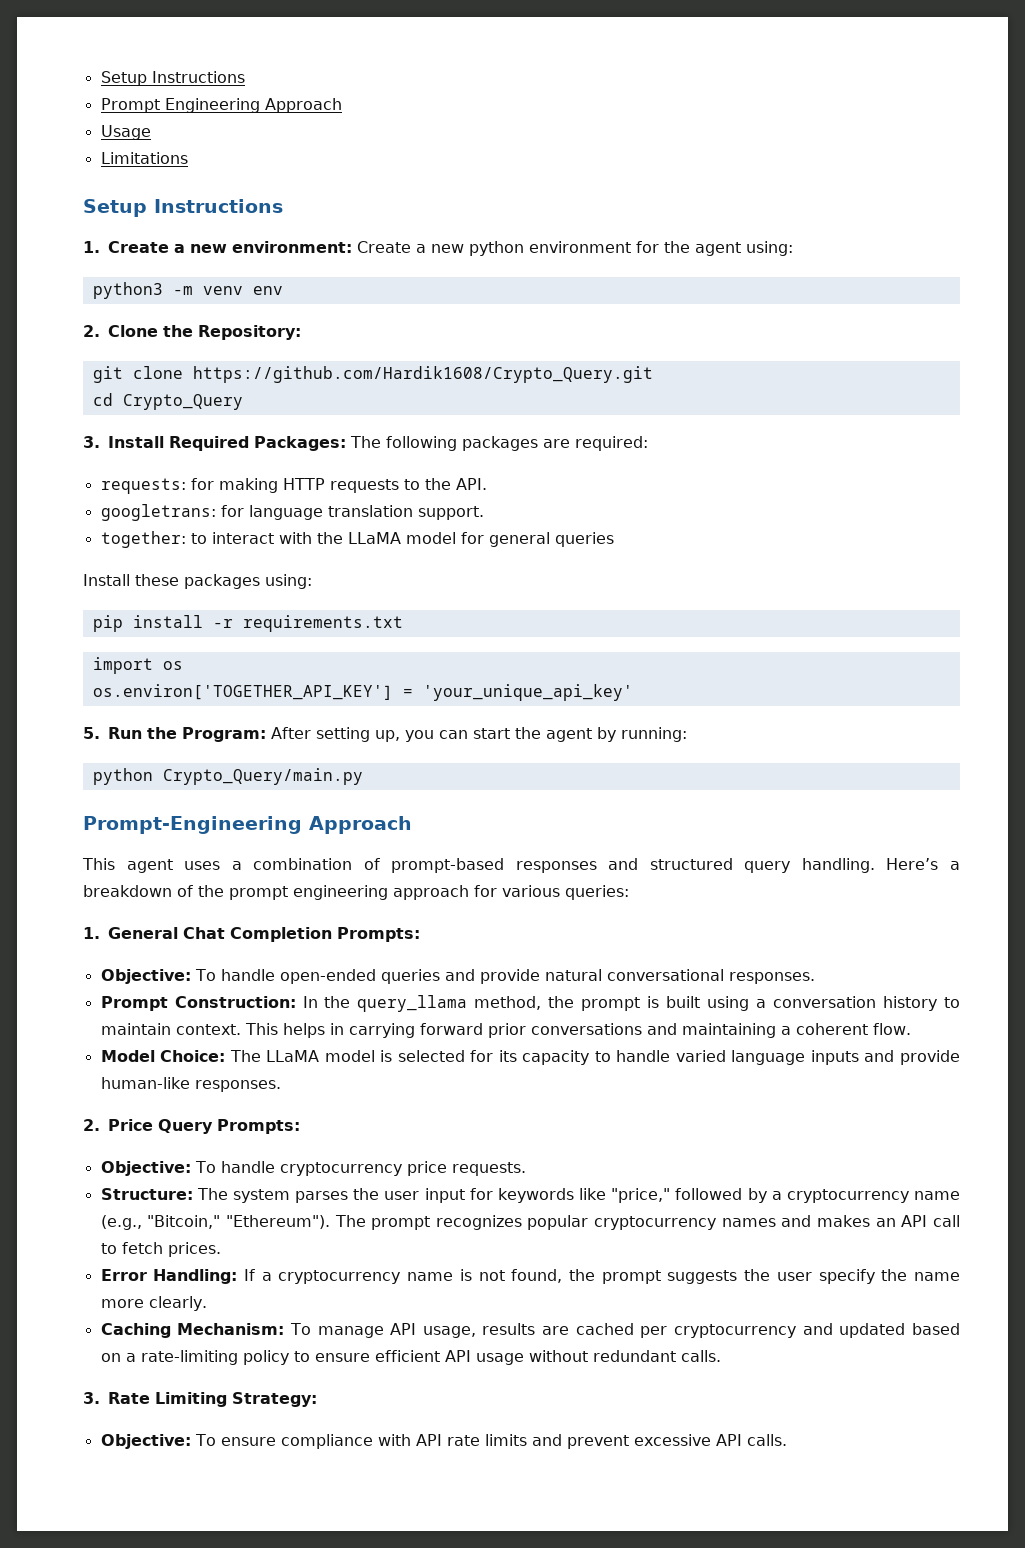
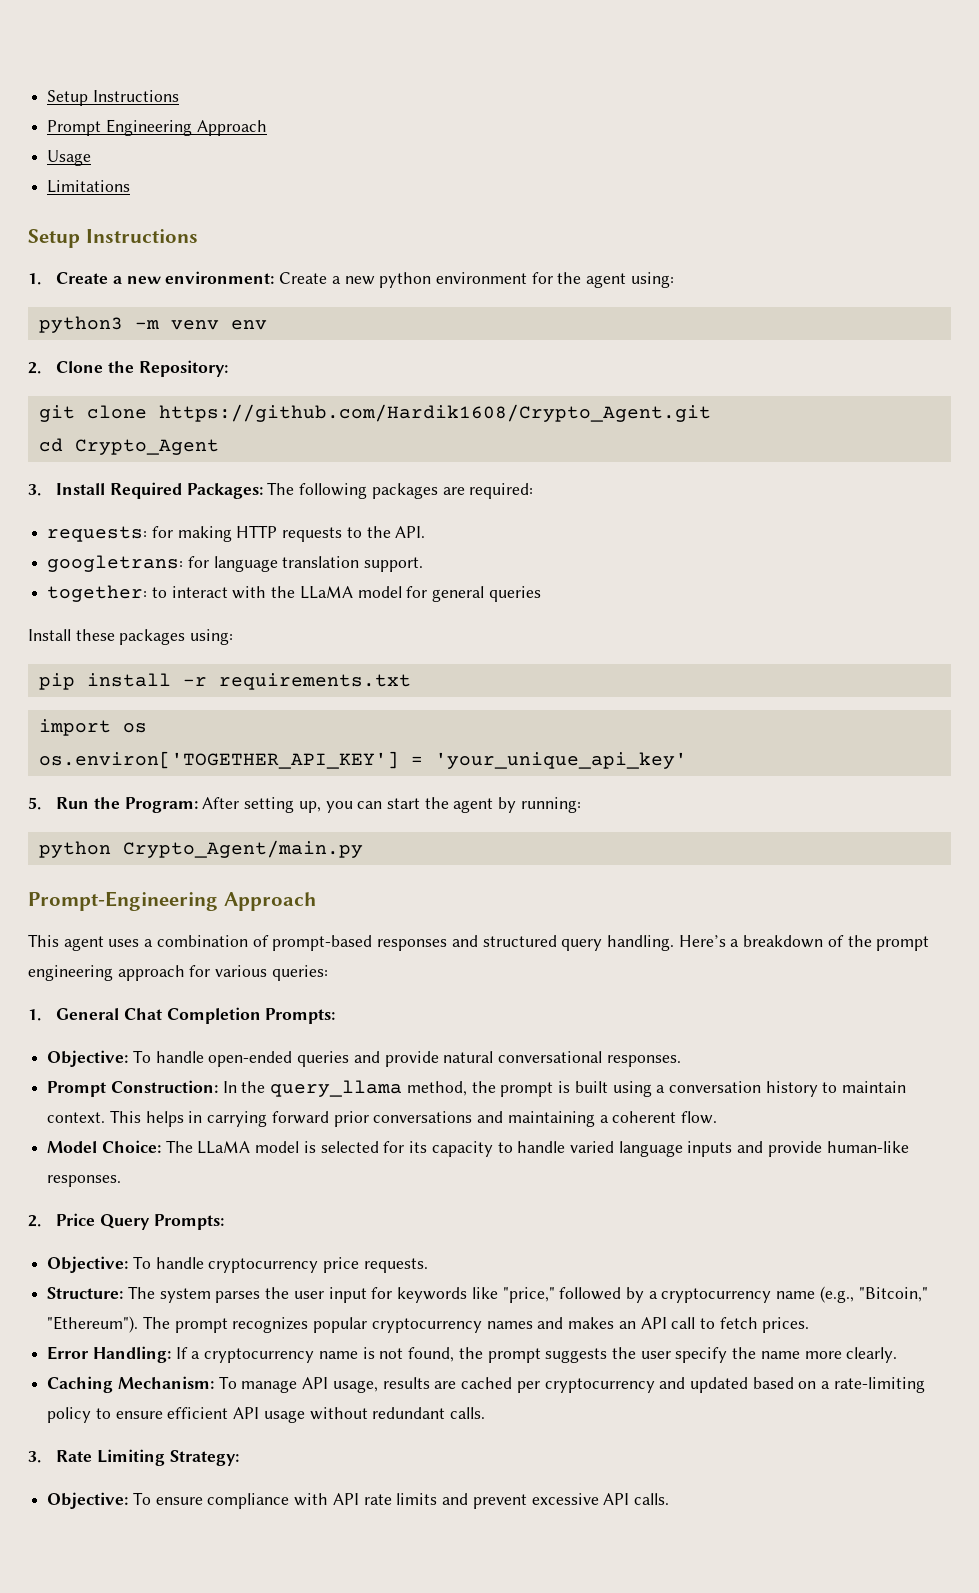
[192,366,653,383] https://github.com/Hardik1608/Crypto_Query.git -> [158,404,711,422] https://github.com/Hardik1608/Crypto_Agent.git
[122,394,243,410] Crypto_Query -> [74,439,219,455] Crypto_Agent
[162,768,363,785] Crypto_Query/main.py -> [122,840,363,858] Crypto_Agent/main.py

